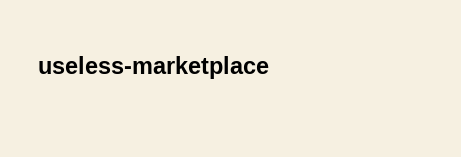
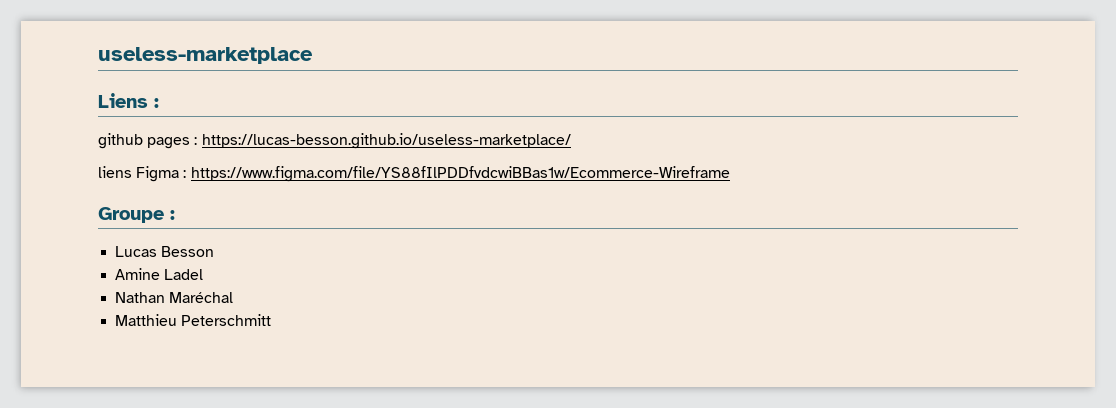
(269, 67) none -> [98,93,159,108] [98,133,571,149] [98,166,730,182] [98,207,175,223] [115,246,215,257] [115,268,204,280] [115,292,234,303] [115,314,272,326] // Liens : // github pages : https://lucas-besson.github.io/useless-marketplace/ // liens Figma : https://www.figma.com/file/YS88fIlPDDfvdcwiBBas1w/Ecommerce-Wireframe // Groupe : // Lucas Besson // Amine Ladel // Nathan Maréchal // Matthieu Peterschmitt

